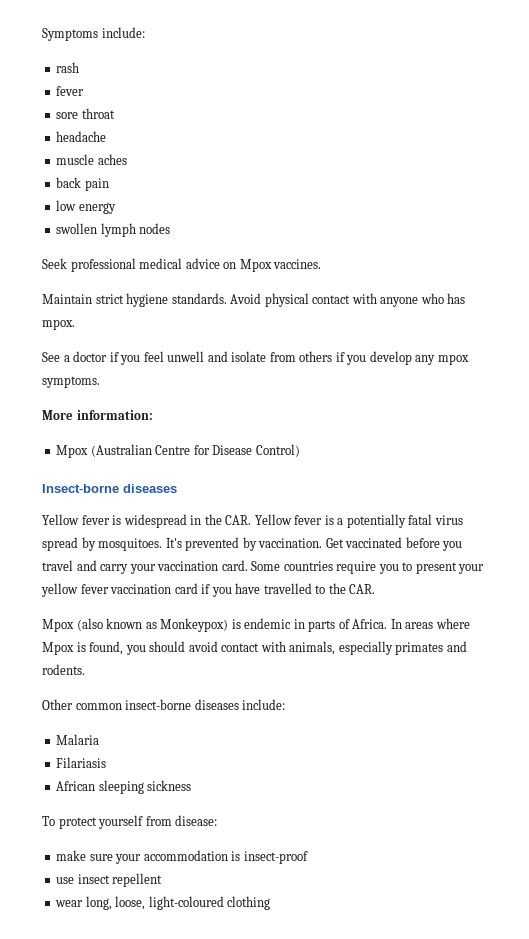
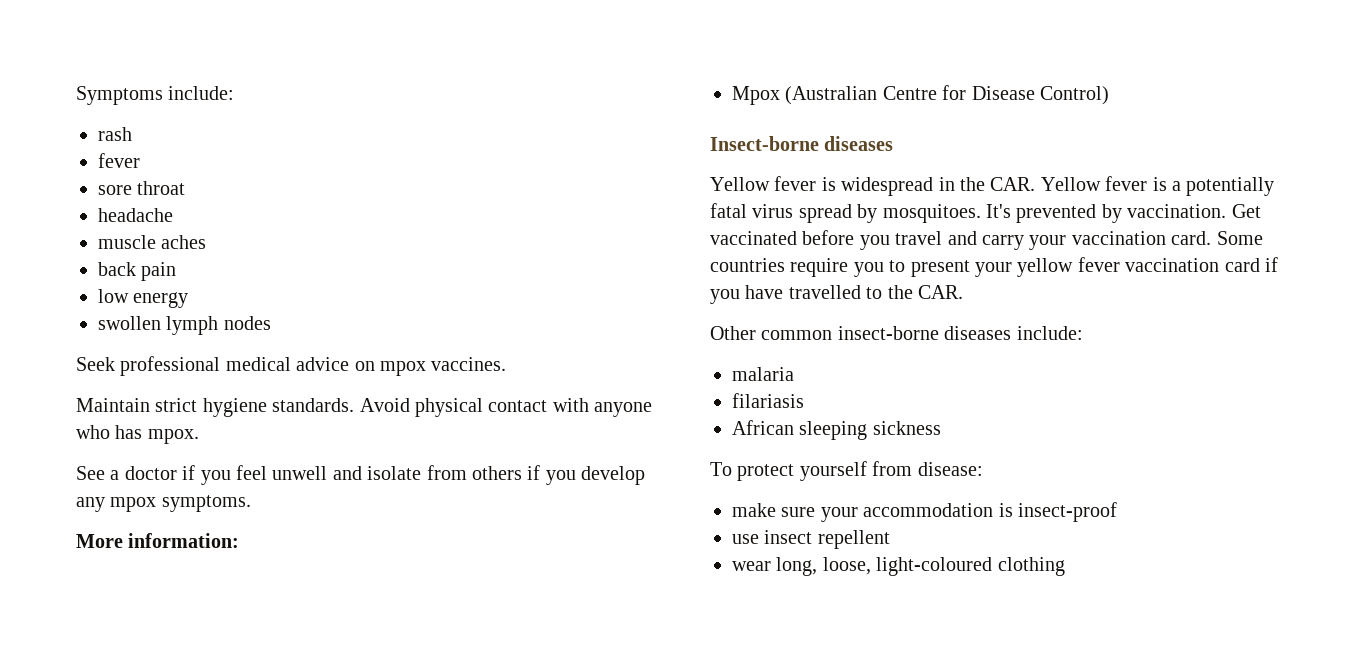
[239,259,272,272] Mpox -> [380,361,426,376] mpox
[42,618,470,632] [42,641,467,655] [42,664,85,675] // Mpox (also known as Monkeypox) is endemic in parts of Africa. In areas where Mpox is found, you should avoid contact with animals, especially primates and rodents. -> (963, 292) none
[56,734,100,745] [56,757,107,768] Malaria // Filariasis -> [732,367,794,381] [732,393,804,408] malaria // filariasis

